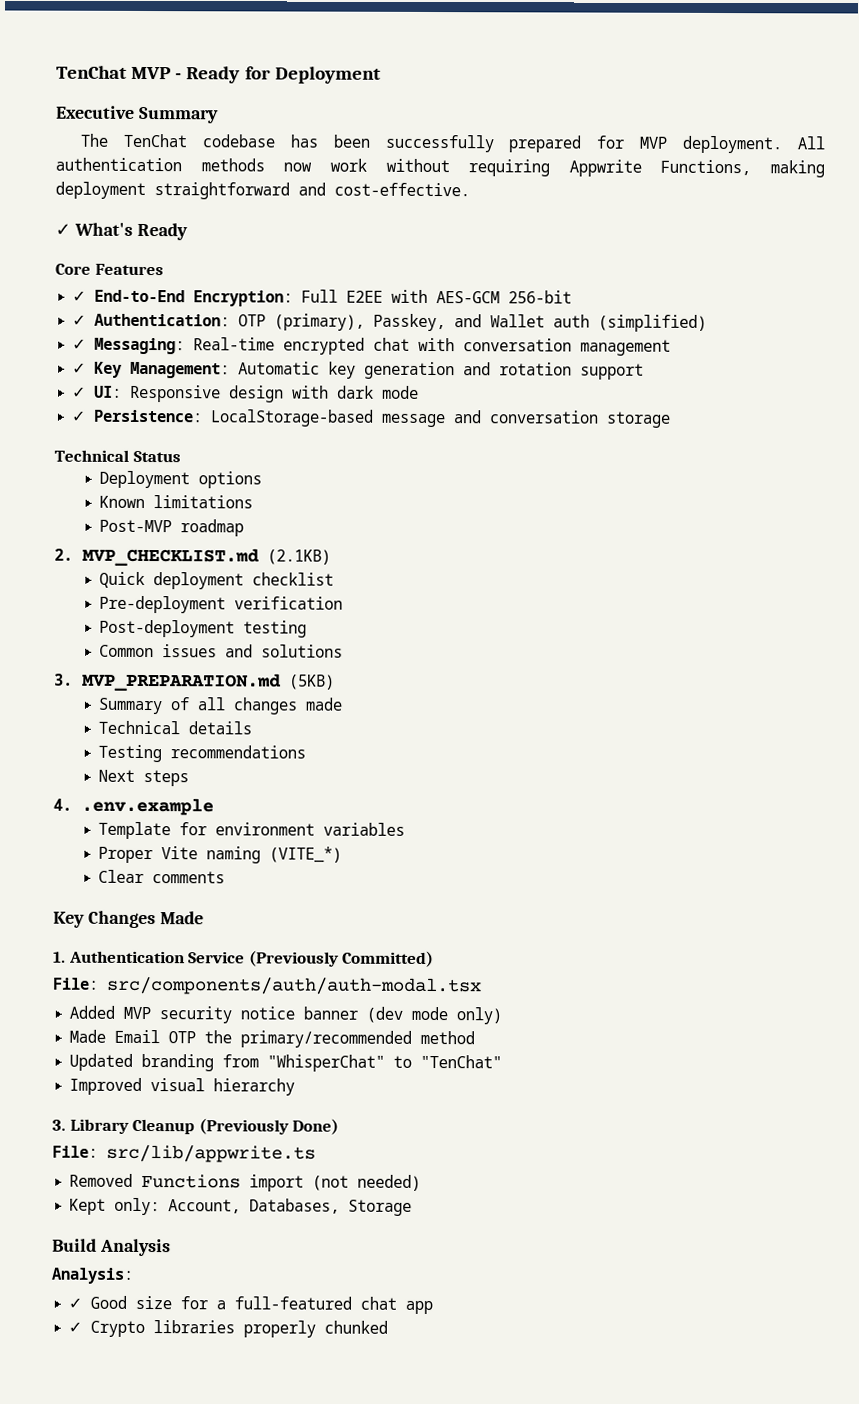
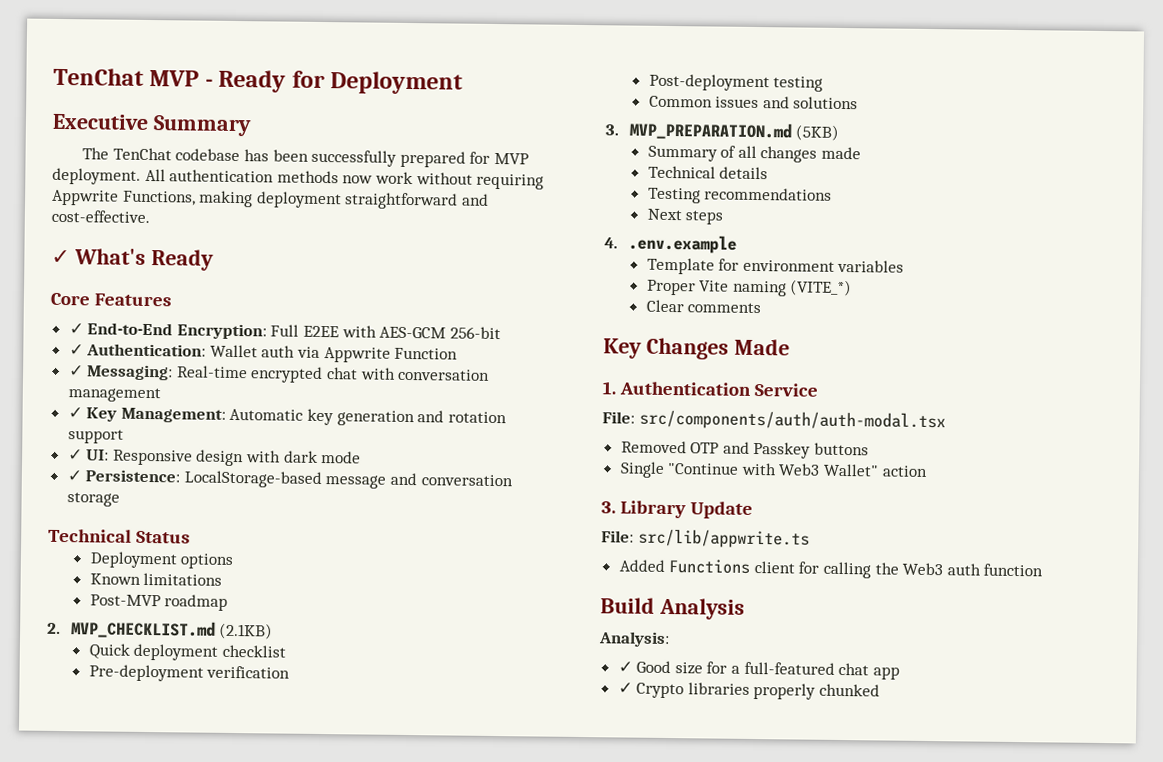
[238,313,708,332] OTP (primary), Passkey, and Wallet auth (simplified) -> [209,344,459,363] Wallet auth via Appwrite Function
[248,950,435,968] (Previously Committed) -> (819, 389) none
[69,1005,503,1025] [69,1029,476,1048] [69,1053,503,1072] [69,1077,296,1096] Added MVP security notice banner (dev mode only) // Made Email OTP the primary/recommended method // Updated branding from "WhisperChat" to "TenChat" // Improved visual hierarchy -> [620,440,870,459] [619,461,928,478] Removed OTP and Passkey buttons // Single "Continue with Web3 Wallet" action
[132,1118,340,1135] Cleanup (Previously Done) -> [690,501,754,519] Update
[69,1173,422,1192] [69,1197,413,1216] Removed Functions import (not needed) // Kept only: Account, Databases, Storage -> [618,559,1044,579] Added Functions client for calling the Web3 auth function

